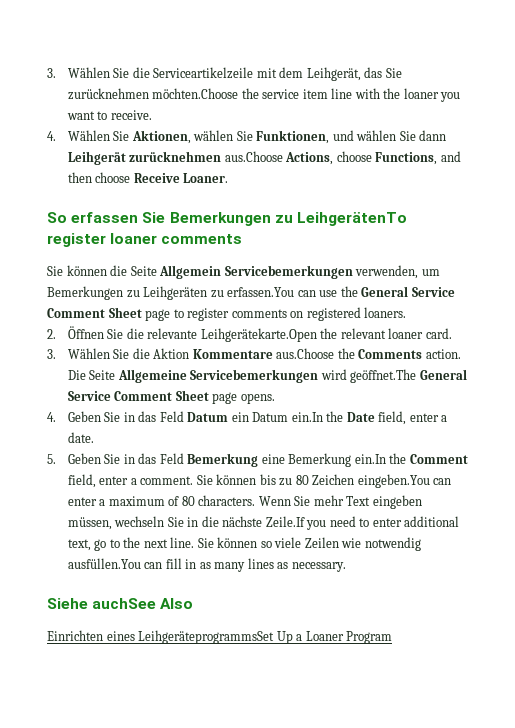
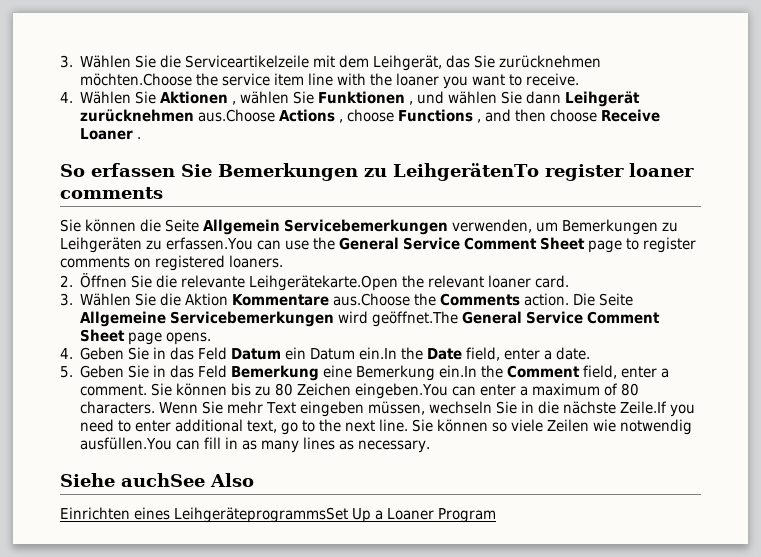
[131,130,330,144] Aktionen, wählen Sie Funktionen, -> [160,91,414,105] Aktionen , wählen Sie Funktionen ,
[285,151,438,165] Actions, choose Functions, -> [279,109,482,123] Actions , choose Functions ,
[183,173,229,183] Loaner. -> [80,128,142,140] Loaner .

